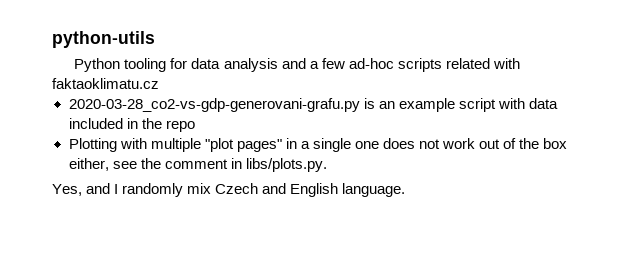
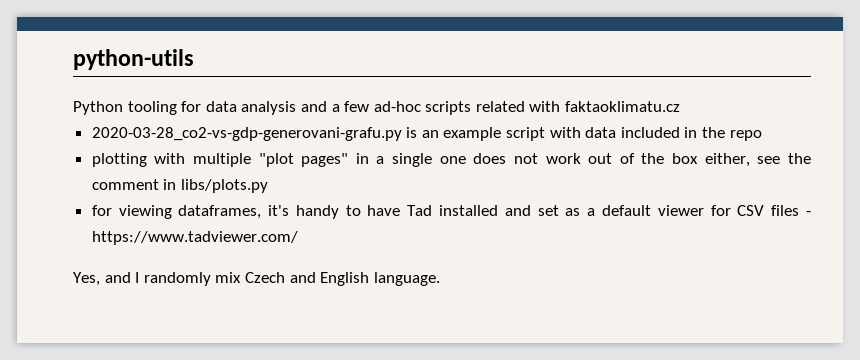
[68,138,117,152] Plotting -> [91,153,147,167] plotting
[245,158,327,172] libs/plots.py. -> [180,179,268,193] [91,205,812,219] [91,231,298,245] libs/plots.py // for viewing dataframes, it's handy to have Tad installed and set as a default viewer for CSV files - https://www.tadviewer.com/

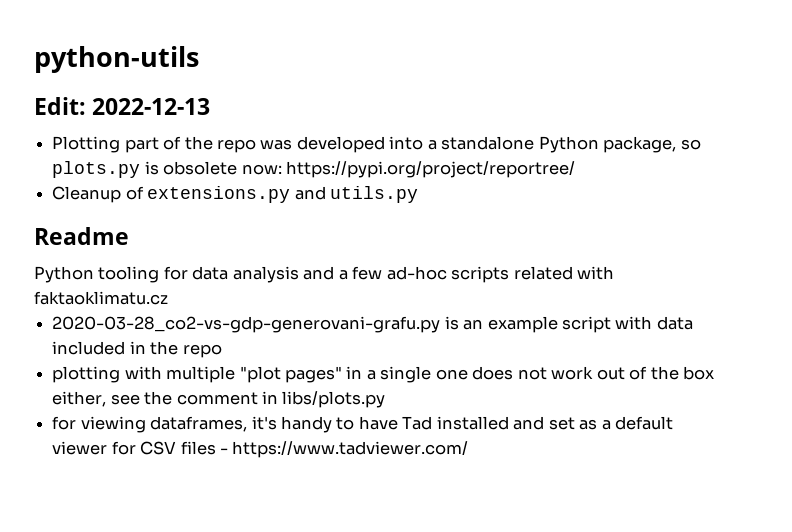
(194, 59) none -> [34,97,211,115] [52,136,701,153] [52,161,575,178] [52,186,418,203] [34,227,129,245] // Edit: 2022-12-13 // Plotting part of the repo was developed into a standalone Python package, so plots.py is obsolete now: https://pypi.org/project/reportree/ // Cleanup of extensions.py and utils.py // Readme
[73,272,440,286] // Yes, and I randomly mix Czech and English language. -> (469, 449) none

